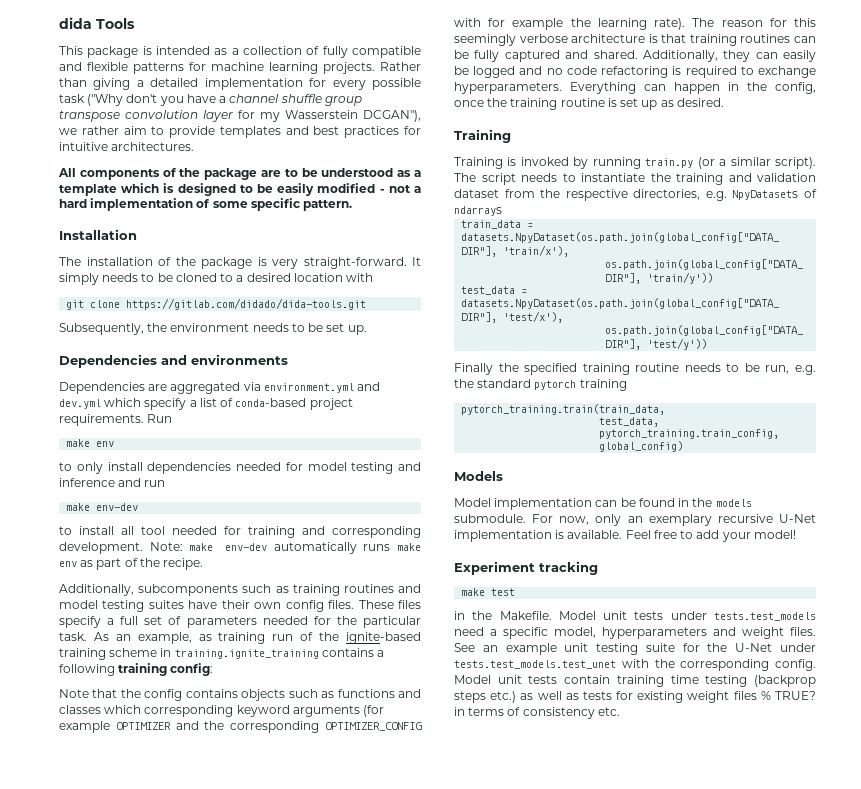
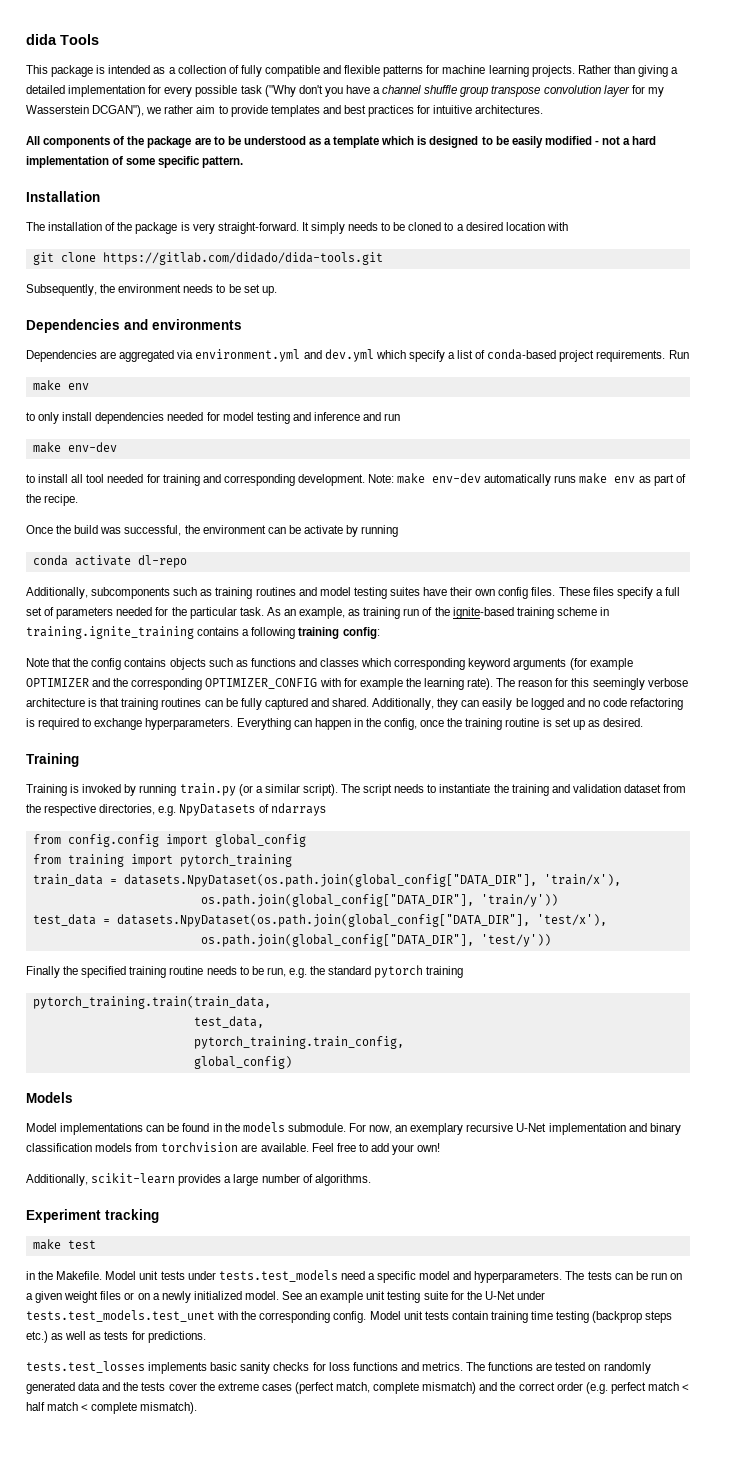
(204, 564) none -> [26,525,399,537] [32,555,187,568] // Once the build was successful, the environment can be activate by running // conda activate dl-repo
(502, 211) none -> [32,834,306,847] [32,854,292,867] // from config.config import global_config // from training import pytorch_training
[494,498,593,510] implementation -> [60,1123,144,1135] implementations
[595,514,622,526] only -> (393, 1129) none
[555,530,565,539] is -> [628,1123,681,1135] [26,1142,258,1152] and binary classification models from torchvision are
[753,530,796,539] model! -> [417,1143,441,1152] [26,1173,371,1186] own! // Additionally, scikit-learn provides a large number of algorithms.
[554,627,816,639] model, hyperparameters and weight files. -> [419,1271,682,1283] [26,1291,279,1303] model and hyperparameters. The tests can be run on a given weight files or on a newly initialized model.
[637,691,816,703] [454,707,620,719] existing weight files % TRUE? in terms of consistency etc. -> [147,1331,206,1343] [26,1361,651,1374] [26,1382,690,1394] [26,1402,198,1414] predictions. // tests.test_losses implements basic sanity checks for loss functions and metrics. The functions are tested on randomly generated data and the tests cover the extreme cases (perfect match, complete mismatch) and the correct order (e.g. perfect match < half match < complete mismatch).

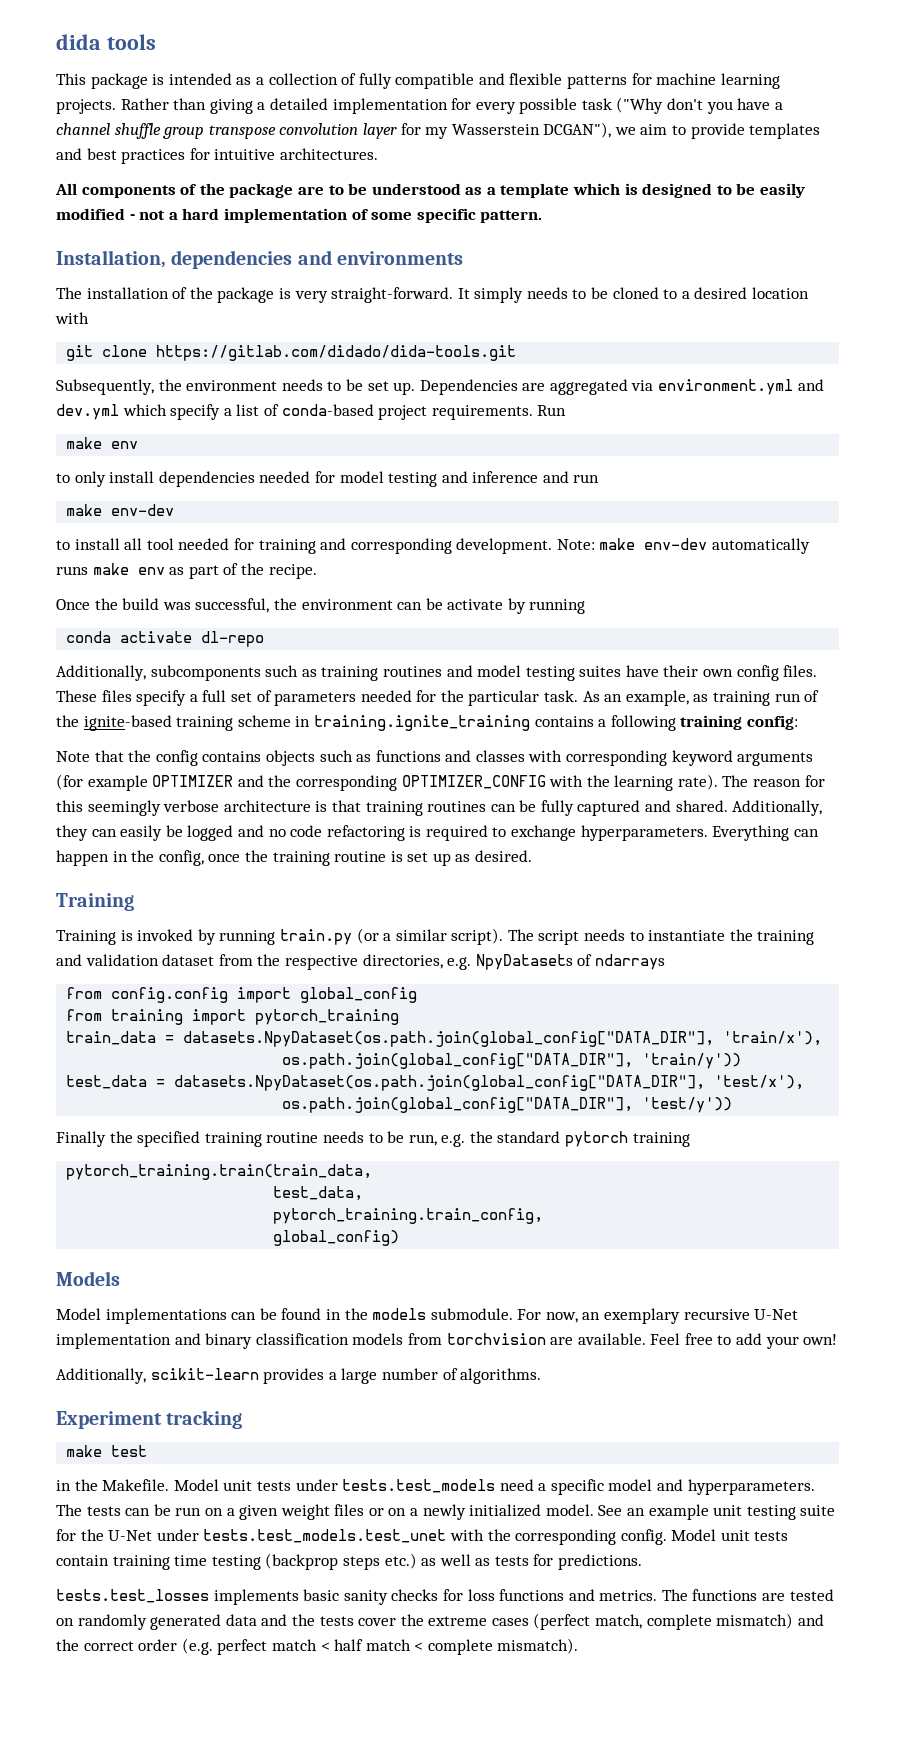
[60,34,99,45] Tools -> [106,34,156,50] tools
[164,105,194,114] rather -> (636, 131) none
[26,191,100,202] Installation -> [56,250,464,269] Installation, dependencies and environments
[26,319,242,333] // Dependencies and environments // -> (416, 388) none
[361,658,392,667] which -> [528,750,563,762] with
[343,678,403,690] for example -> (584, 781) none

